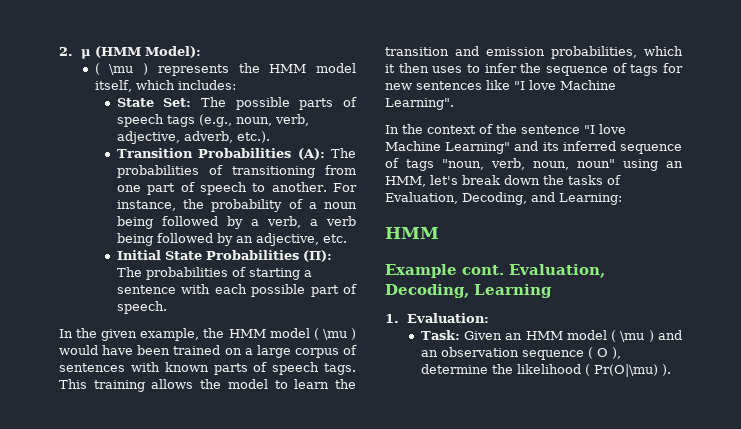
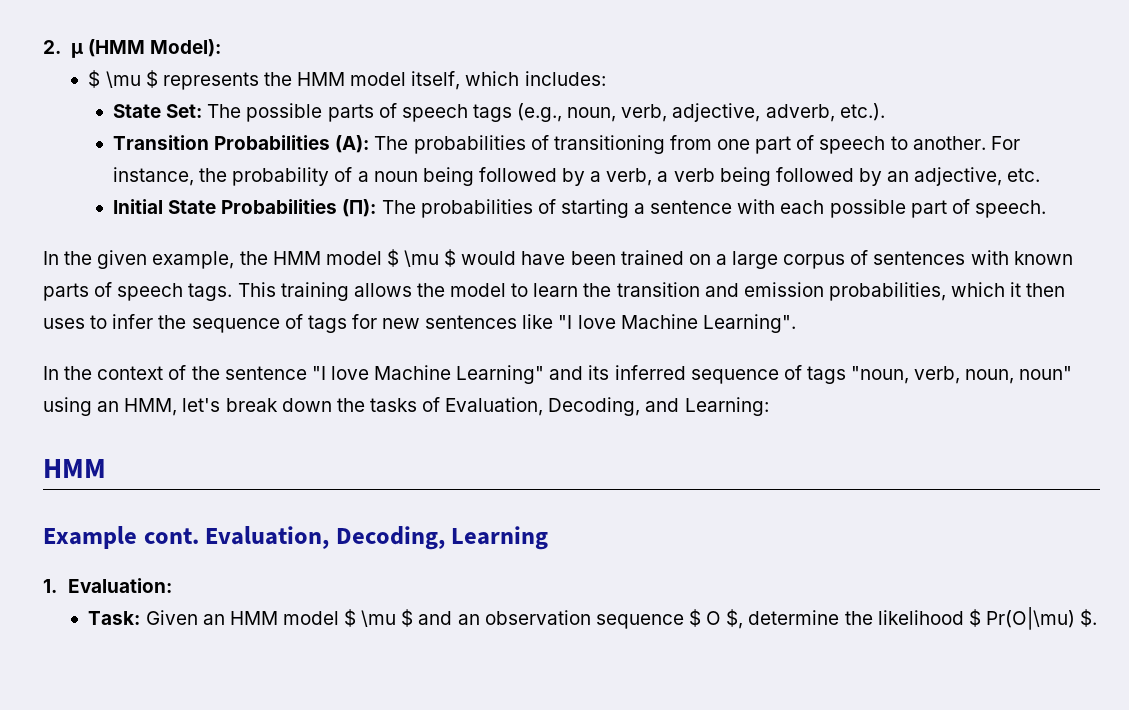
[94,63,149,75] ( \mu ) -> [88,70,158,88] $ \mu $
[313,328,356,340] ( \mu ) -> [386,249,457,267] $ \mu $
[611,330,654,342] ( \mu ) -> [344,609,414,627] $ \mu $
[587,347,621,359] [420,364,671,377] ( O ), determine the likelihood ( Pr(O|\mu) ). -> [689,607,1098,630] $ O $, determine the likelihood $ Pr(O|\mu) $.

